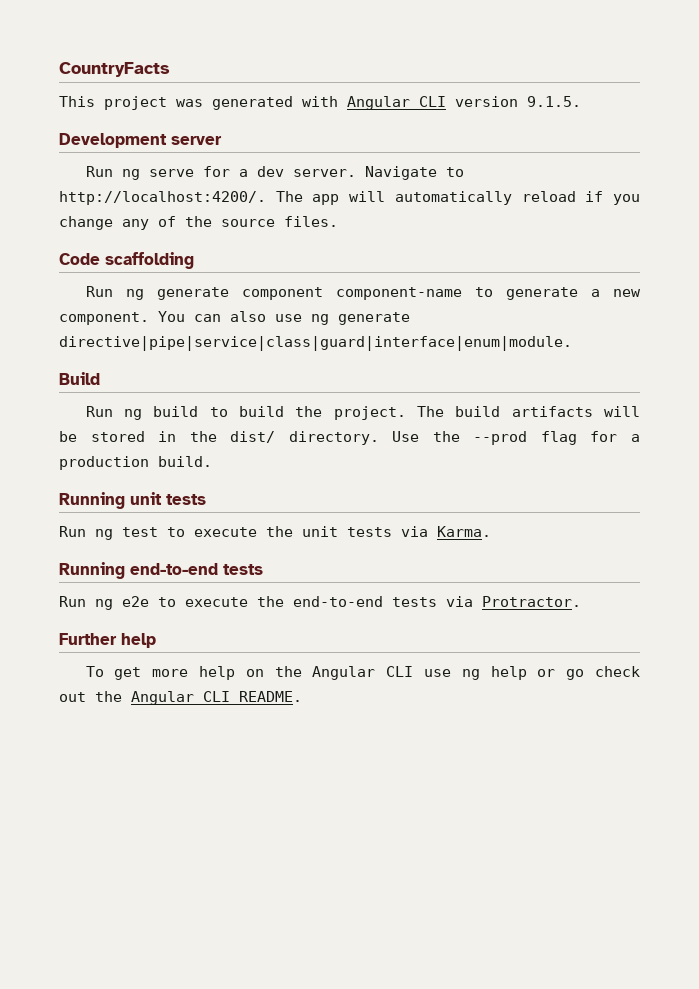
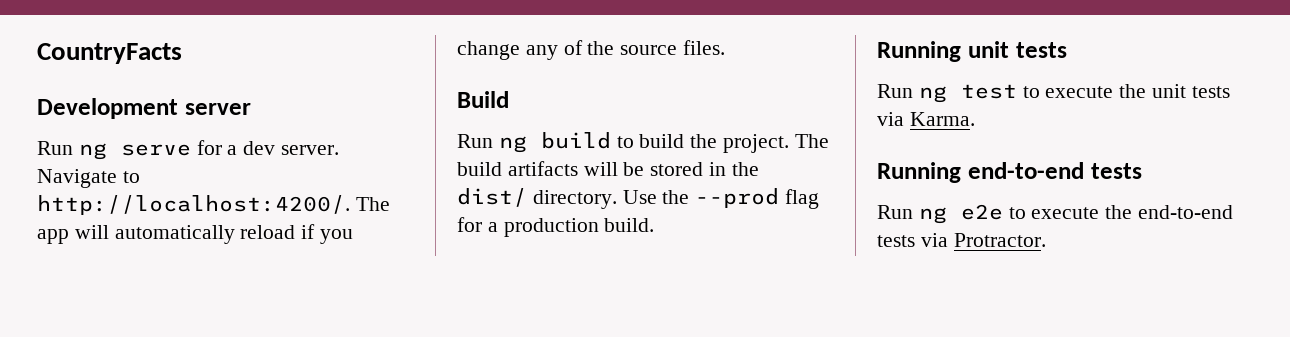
[59,96,581,110] // This project was generated with Angular CLI version 9.1.5. -> (182, 53) none
[59,252,194,269] [85,286,641,300] [59,311,410,325] [59,336,572,351] // Code scaffolding // Run ng generate component component-name to generate a new component. You can also use ng generate directive|pipe|service|class|guard|interface|enum|module. -> (726, 47) none
[59,633,156,648] [85,666,640,680] [59,691,302,705] // Further help // To get more help on the Angular CLI use ng help or go check out the Angular CLI README. -> (1046, 240) none

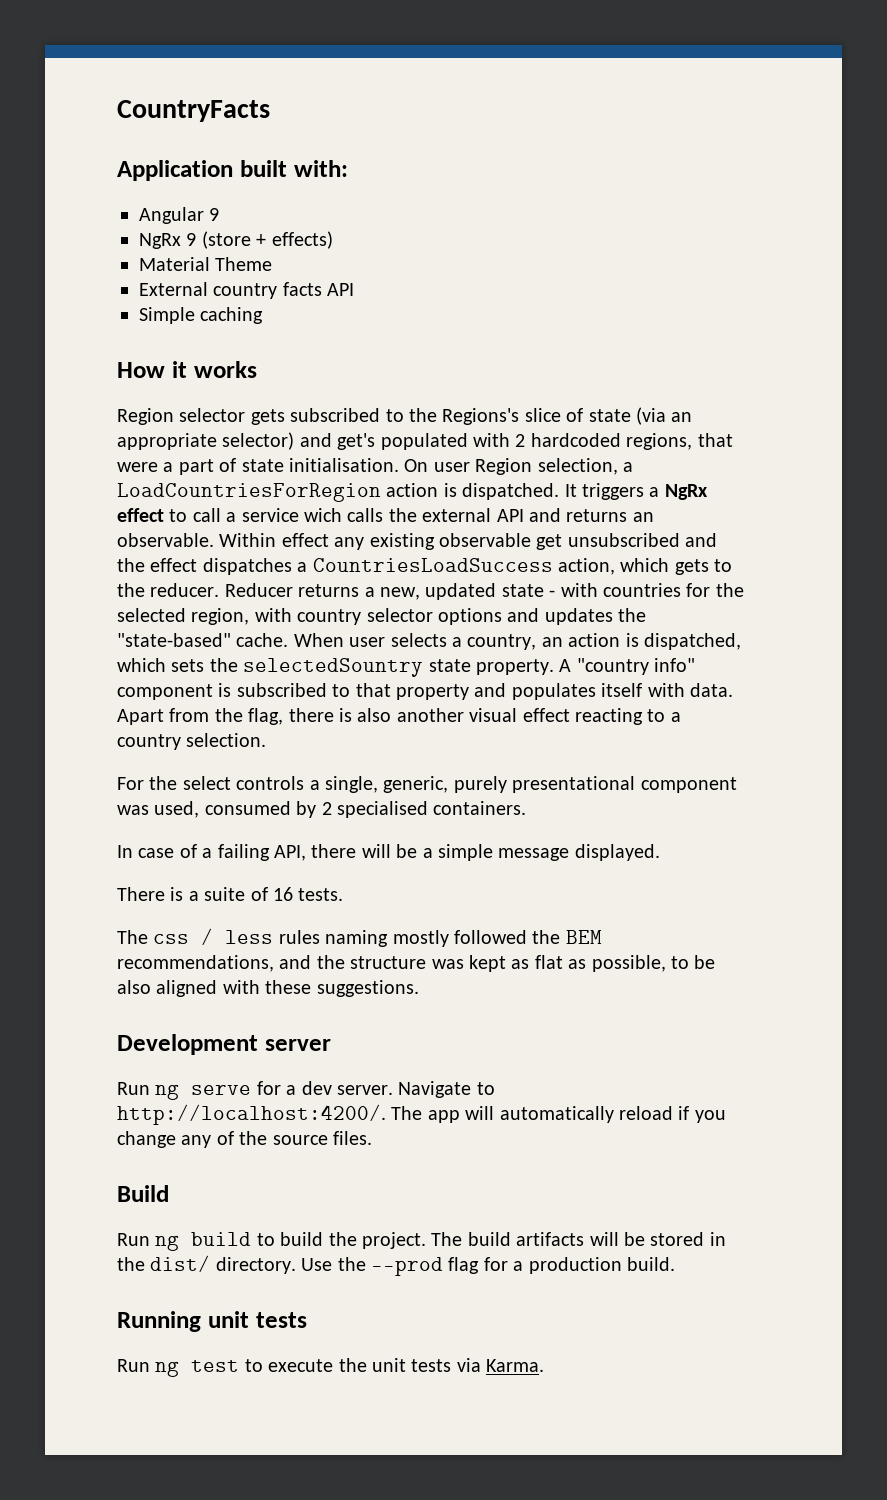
(182, 53) none -> [117,160,348,181] [139,207,220,224] [139,231,333,249] [139,257,273,271] [139,282,355,299] [139,307,264,324] [117,361,257,378] [117,407,693,425] [117,432,733,450] [117,458,633,475] [117,483,708,502] [117,508,654,522] [117,533,718,550] [117,558,733,575] [117,583,744,600] [117,608,647,625] [117,633,741,650] [117,658,696,677] [117,683,733,700] [117,708,681,725] [117,733,267,750] [117,776,737,793] [117,801,527,818] [117,844,660,861] [117,887,344,901] [117,928,602,947] [117,955,716,972] [117,980,419,997] // Application built with: // Angular 9 // NgRx 9 (store + effects) // Material Theme // External country facts API // Simple caching // How it works // Region selector gets subscribed to the Regions's slice of state (via an appropriate selector) and get's populated with 2 hardcoded regions, that were a part of state initialisation. On user Region selection, a LoadCountriesForRegion action is dispatched. It triggers a NgRx effect to call a service wich calls the external API and returns an observable. Within effect any existing observable get unsubscribed and the effect dispatches a CountriesLoadSuccess action, which gets to the reducer. Reducer returns a new, updated state - with countries for the selected region, with country selector options and updates the "state-based" cache. When user selects a country, an action is dispatched, which sets the selectedSountry state property. A "country info" component is subscribed to that property and populates itself with data. Apart from the flag, there is also another visual effect reacting to a country selection. // For the select controls a single, generic, purely presentational component was used, consumed by 2 specialised containers. // In case of a failing API, there will be a simple message displayed. // There is a suite of 16 tests. // The css / less rules naming mostly followed the BEM recommendations, and the structure was kept as flat as possible, to be also aligned with these suggestions.
[877,162,1142,183] [877,204,1234,224] [877,233,1046,247] // Running end-to-end tests // Run ng e2e to execute the end-to-end tests via Protractor. -> (545, 1365) none

